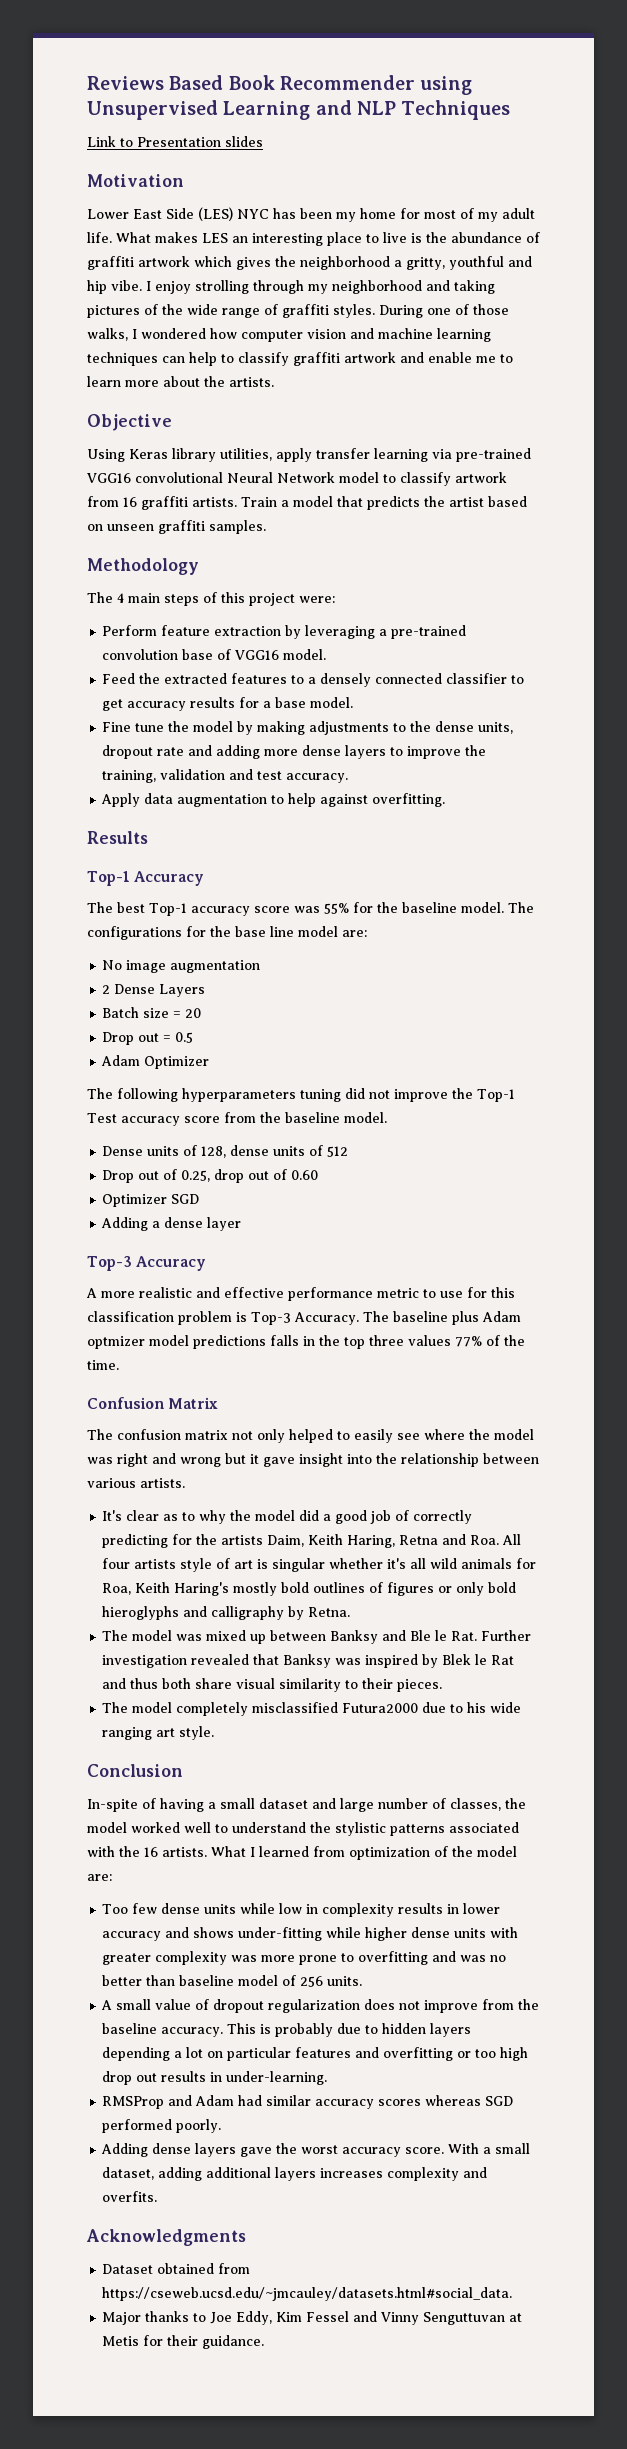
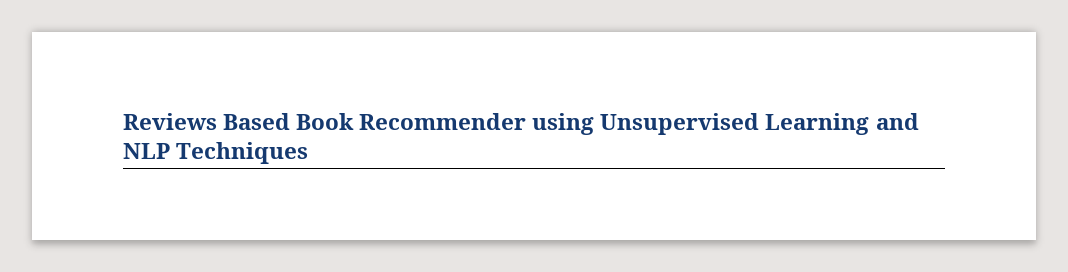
[87,136,263,147] [87,174,184,187] [87,207,535,222] [87,232,540,246] [87,256,532,270] [87,280,495,294] [87,304,509,318] [87,328,491,342] [87,352,513,366] [87,376,274,387] [87,414,172,431] [87,448,531,462] [87,472,507,486] [87,496,527,510] [87,520,266,534] [87,558,199,575] [87,592,335,606] [102,625,467,639] [102,649,327,660] [102,673,525,687] [102,697,354,711] [102,721,514,735] [102,745,487,759] [102,769,349,783] [101,793,446,807] [87,831,148,844] [87,871,205,886] [87,902,534,916] [87,926,367,940] [102,960,261,973] [102,984,206,997] [102,1007,202,1018] [102,1032,194,1045] [101,1055,210,1069] [87,1088,515,1102] [87,1112,387,1126] [102,1145,349,1158] [102,1169,319,1183] [102,1194,200,1207] [101,1217,242,1231] [87,1256,207,1271] [86,1287,515,1301] [87,1311,521,1325] [87,1335,525,1349] [87,1360,119,1370] [87,1397,219,1409] [87,1429,534,1443] [87,1453,539,1467] [87,1478,185,1488] [102,1510,473,1524] [102,1534,522,1548] [102,1558,537,1572] [102,1582,517,1596] [102,1606,351,1620] [102,1630,532,1644] [102,1654,515,1668] [102,1678,443,1692] [102,1702,522,1716] [102,1726,215,1740] [87,1764,183,1777] [87,1798,526,1812] [87,1822,519,1836] [87,1846,517,1860] [87,1874,112,1881] [102,1903,501,1917] [102,1927,519,1941] [102,1951,507,1965] [102,1975,363,1987] [101,1999,540,2013] [102,2023,472,2037] [102,2047,529,2061] [102,2071,328,2085] [102,2095,514,2109] [102,2119,222,2133] [101,2143,531,2157] [102,2167,488,2181] [102,2191,158,2202] [86,2229,246,2246] [102,2263,251,2274] [102,2287,513,2301] [102,2311,523,2325] [102,2335,265,2349] // Link to Presentation slides // Motivation // Lower East Side (LES) NYC has been my home for most of my adult life. What makes LES an interesting place to live is the abundance of graffiti artwork which gives the neighborhood a gritty, youthful and hip vibe. I enjoy strolling through my neighborhood and taking pictures of the wide range of graffiti styles. During one of those walks, I wondered how computer vision and machine learning techniques can help to classify graffiti artwork and enable me to learn more about the artists. // Objective // Using Keras library utilities, apply transfer learning via pre-trained VGG16 convolutional Neural Network model to classify artwork from 16 graffiti artists. Train a model that predicts the artist based on unseen graffiti samples. // Methodology // The 4 main steps of this project were: // Perform feature extraction by leveraging a pre-trained convolution base of VGG16 model. // Feed the extracted features to a densely connected classifier to get accuracy results for a base model. // Fine tune the model by making adjustments to the dense units, dropout rate and adding more dense layers to improve the training, validation and test accuracy. // Apply data augmentation to help against overfitting. // Results // Top-1 Accuracy // The best Top-1 accuracy score was 55% for the baseline model. The configurations for the base line model are: // No image augmentation // 2 Dense Layers // Batch size = 20 // Drop out = 0.5 // Adam Optimizer // The following hyperparameters tuning did not improve the Top-1 Test accuracy score from the baseline model. // Dense units of 128, dense units of 512 // Drop out of 0.25, drop out of 0.60 // Optimizer SGD // Adding a dense layer // Top-3 Accuracy // A more realistic and effective performance metric to use for this classification problem is Top-3 Accuracy. The baseline plus Adam optmizer model predictions falls in the top three values 77% of the time. // Confusion Matrix // The confusion matrix not only helped to easily see where the model was right and wrong but it gave insight into the relationship between various artists. // It's clear as to why the model did a good job of correctly predicting for the artists Daim, Keith Haring, Retna and Roa. All four artists style of art is singular whether it's all wild animals for Roa, Keith Haring's mostly bold outlines of figures or only bold hieroglyphs and calligraphy by Retna. // The model was mixed up between Banksy and Ble le Rat. Further investigation revealed that Banksy was inspired by Blek le Rat and thus both share visual similarity to their pieces. // The model completely misclassified Futura2000 due to his wide ranging art style. // Conclusion // In-spite of having a small dataset and large number of classes, the model worked well to understand the stylistic patterns associated with the 16 artists. What I learned from optimization of the model are: // Too few dense units while low in complexity results in lower accuracy and shows under-fitting while higher dense units with greater complexity was more prone to overfitting and was no better than baseline model of 256 units. // A small value of dropout regularization does not improve from the baseline accuracy. This is probably due to hidden layers depending a lot on particular features and overfitting or too high drop out results in under-learning. // RMSProp and Adam had similar accuracy scores whereas SGD performed poorly. // Adding dense layers gave the worst accuracy score. With a small dataset, adding additional layers increases complexity and overfits. // Acknowledgments // Dataset obtained from https://cseweb.ucsd.edu/~jmcauley/datasets.html#social_data. // Major thanks to Joe Eddy, Kim Fessel and Vinny Senguttuvan at Metis for their guidance. -> (309, 153) none

